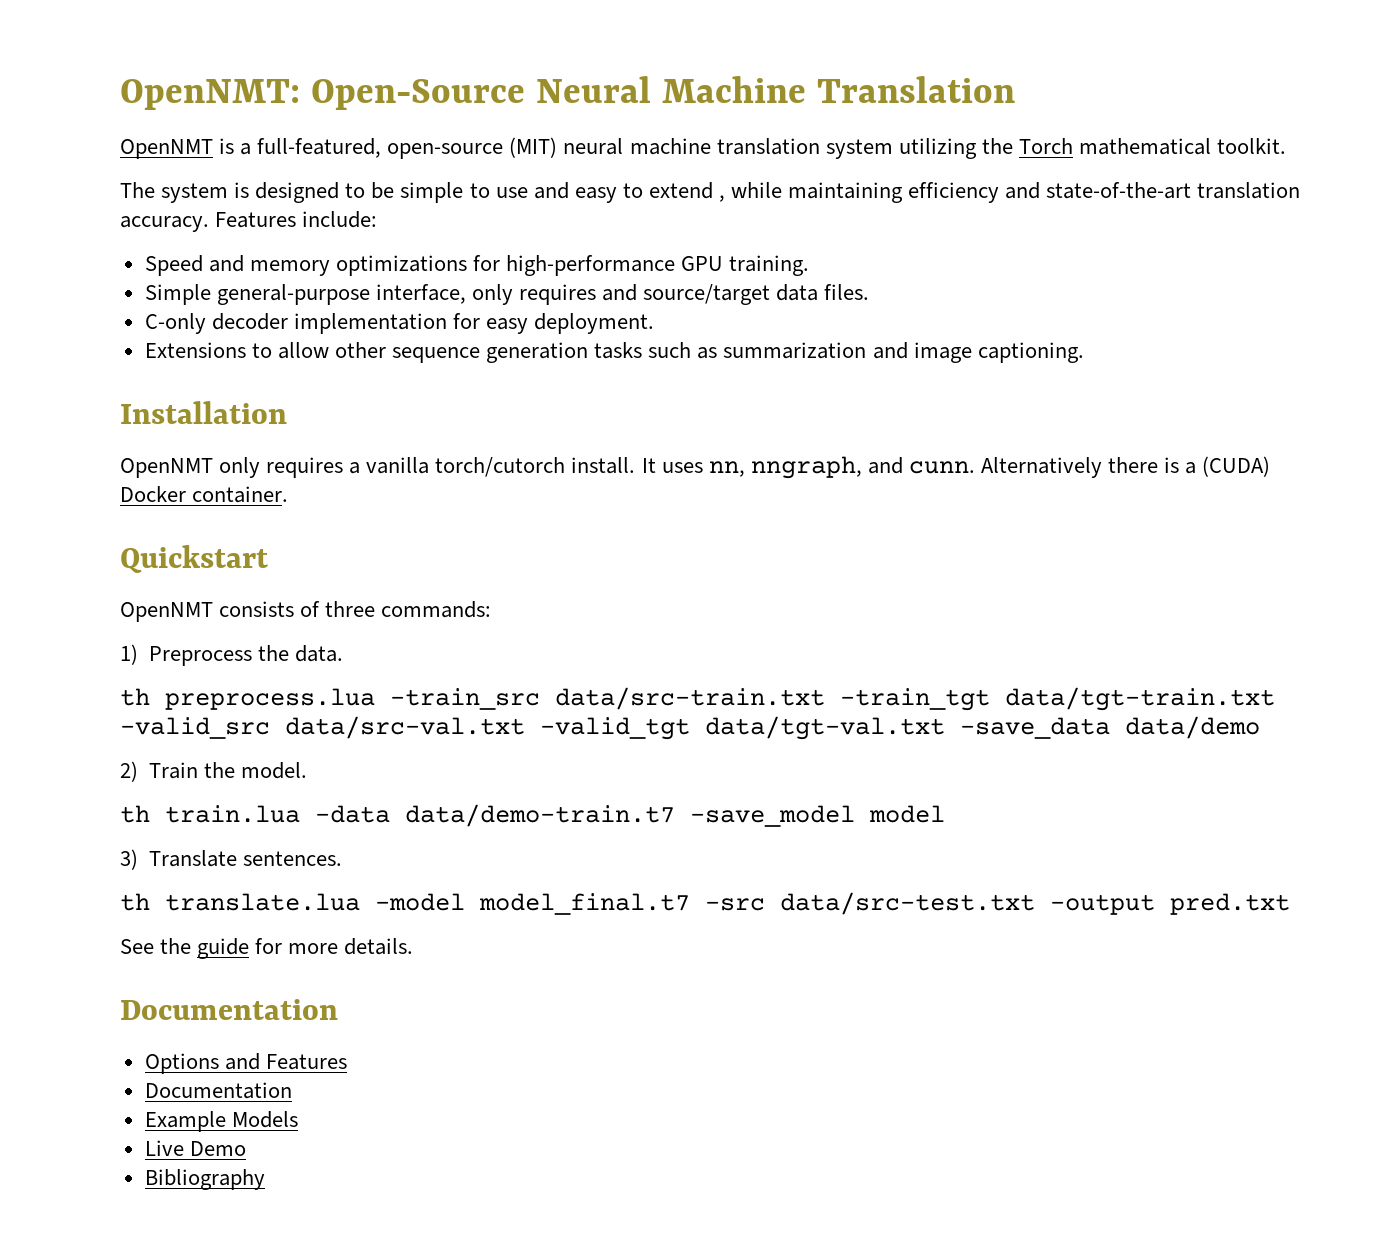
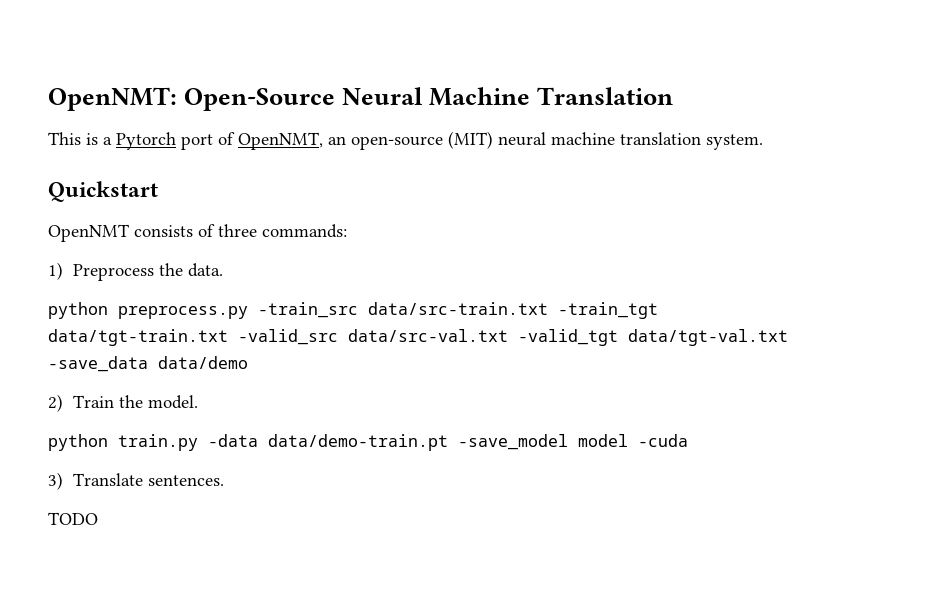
[120,138,382,159] OpenNMT is a full-featured, -> [48,132,346,150] This is a Pytorch port of OpenNMT, an
[825,138,1287,159] [120,182,1301,203] [120,211,378,232] [144,255,810,276] [144,284,870,305] [144,313,655,334] [144,342,1084,363] [120,401,287,424] [120,456,1271,479] [120,486,289,503] system utilizing the Torch mathematical toolkit. // The system is designed to be simple to use and easy to extend , while maintaining efficiency and state-of-the-art translation accuracy. Features include: // Speed and memory optimizations for high-performance GPU training. // Simple general-purpose interface, only requires and source/target data files. // C-only decoder implementation for easy deployment. // Extensions to allow other sequence generation tasks such as summarization and image captioning. // Installation // OpenNMT only requires a vanilla torch/cutorch install. It uses nn, nngraph, and cunn. Alternatively there is a (CUDA) Docker container. -> [706,134,763,150] system.
[120,688,375,710] th preprocess.lua -> [48,302,248,319] python preprocess.py
[120,804,675,827] th train.lua -data data/demo-train.t7 -> [48,434,448,451] python train.py -data data/demo-train.pt
(945, 814) none -> [638,434,688,447] -cuda
[120,892,1290,915] [120,938,414,959] [120,999,338,1020] [144,1053,347,1074] [144,1082,292,1099] [144,1111,298,1132] [144,1140,246,1156] [144,1169,265,1190] th translate.lua -model model_final.t7 -src data/src-test.txt -output pred.txt // See the guide for more details. // Documentation // Options and Features // Documentation // Example Models // Live Demo // Bibliography -> [48,512,98,525] TODO

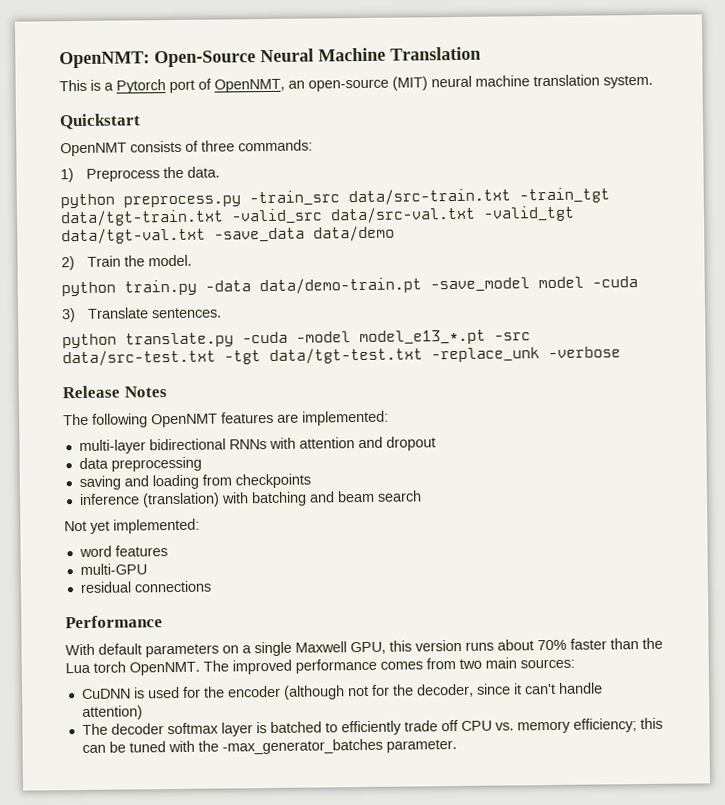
[48,512,98,525] TODO -> [62,329,531,349] [62,346,621,367] [62,385,167,399] [63,410,389,428] [78,436,436,455] [78,456,202,472] [78,473,311,491] [78,490,422,508] [64,518,200,534] [78,545,168,558] [79,563,147,576] [79,580,212,594] [65,615,163,629] [65,637,663,658] [65,657,575,676] [81,682,603,700] [81,705,143,721] [81,717,663,737] [81,738,457,755] python translate.py -cuda -model model_e13_*.pt -src data/src-test.txt -tgt data/tgt-test.txt -replace_unk -verbose // Release Notes // The following OpenNMT features are implemented: // multi-layer bidirectional RNNs with attention and dropout // data preprocessing // saving and loading from checkpoints // inference (translation) with batching and beam search // Not yet implemented: // word features // multi-GPU // residual connections // Performance // With default parameters on a single Maxwell GPU, this version runs about 70% faster than the Lua torch OpenNMT. The improved performance comes from two main sources: // CuDNN is used for the encoder (although not for the decoder, since it can't handle attention) // The decoder softmax layer is batched to efficiently trade off CPU vs. memory efficiency; this can be tuned with the -max_generator_batches parameter.

